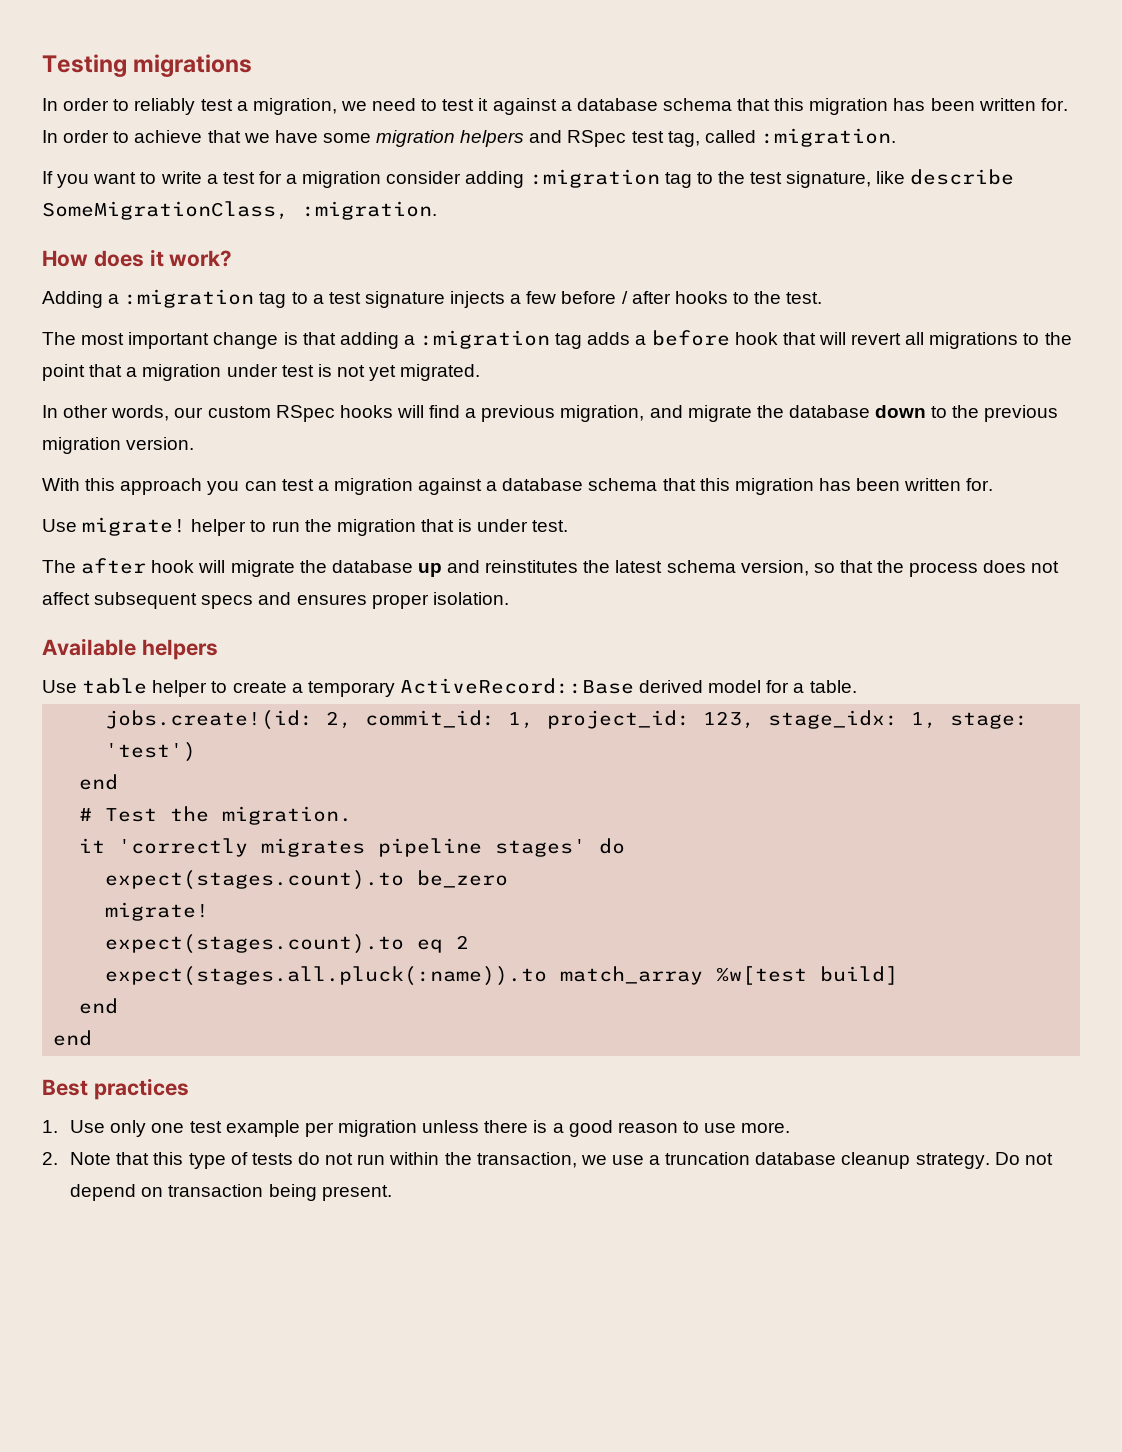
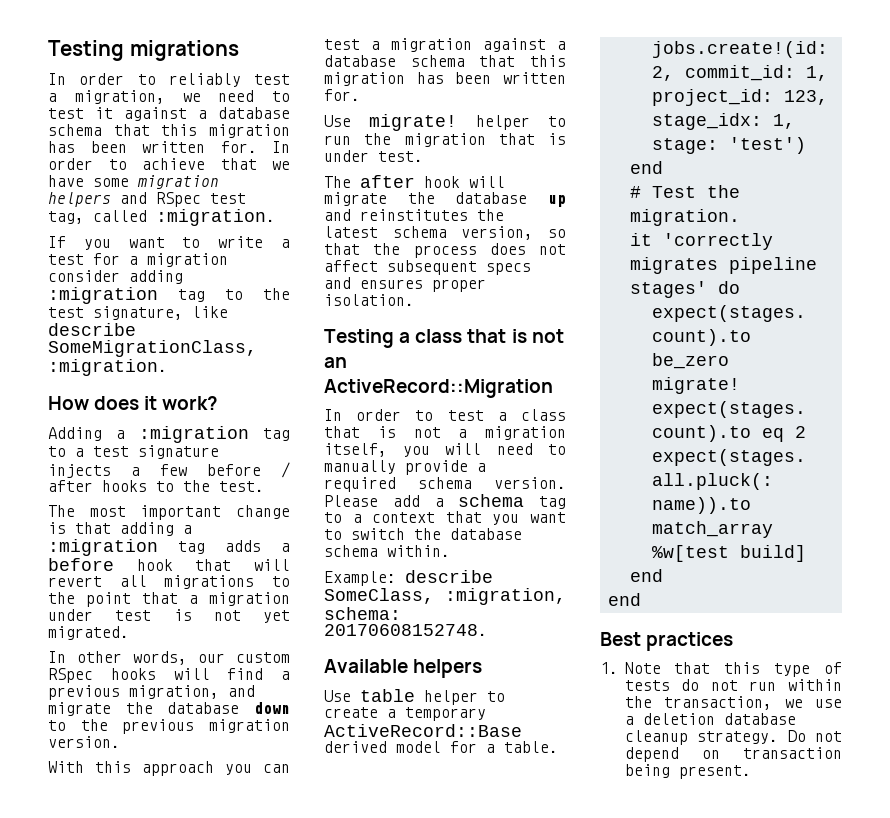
(509, 598) none -> [324,329,564,348] [324,357,347,368] [324,379,553,398] [324,409,566,421] [324,426,566,440] [324,443,566,457] [324,460,486,475] [324,477,566,492] [324,494,566,509] [324,511,566,525] [324,528,522,540] [324,545,450,557] [324,570,493,586] [324,588,566,605] [324,607,401,620] [324,624,487,636] // Testing a class that is not an ActiveRecord::Migration // In order to test a class that is not a migration itself, you will need to manually provide a required schema version. Please add a schema tag to a context that you want to switch the database schema within. // Example: describe SomeClass, :migration, schema: 20170608152748.
[70,1120,791,1137] [42,1152,58,1165] Use only one test example per migration unless there is a good reason to use more. // 2. -> (618, 668) none
[665,1152,751,1165] truncation -> [642,713,715,725] deletion

